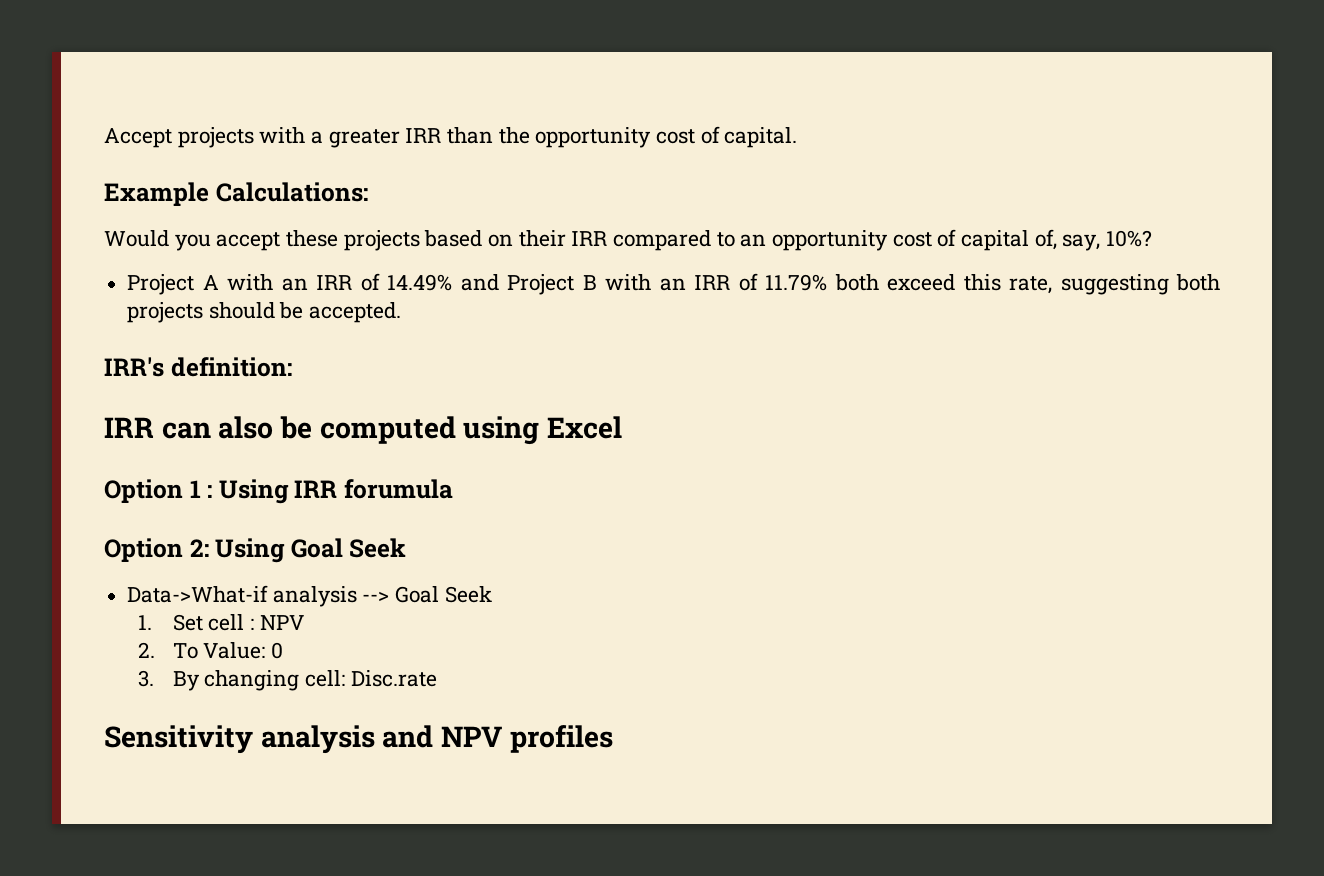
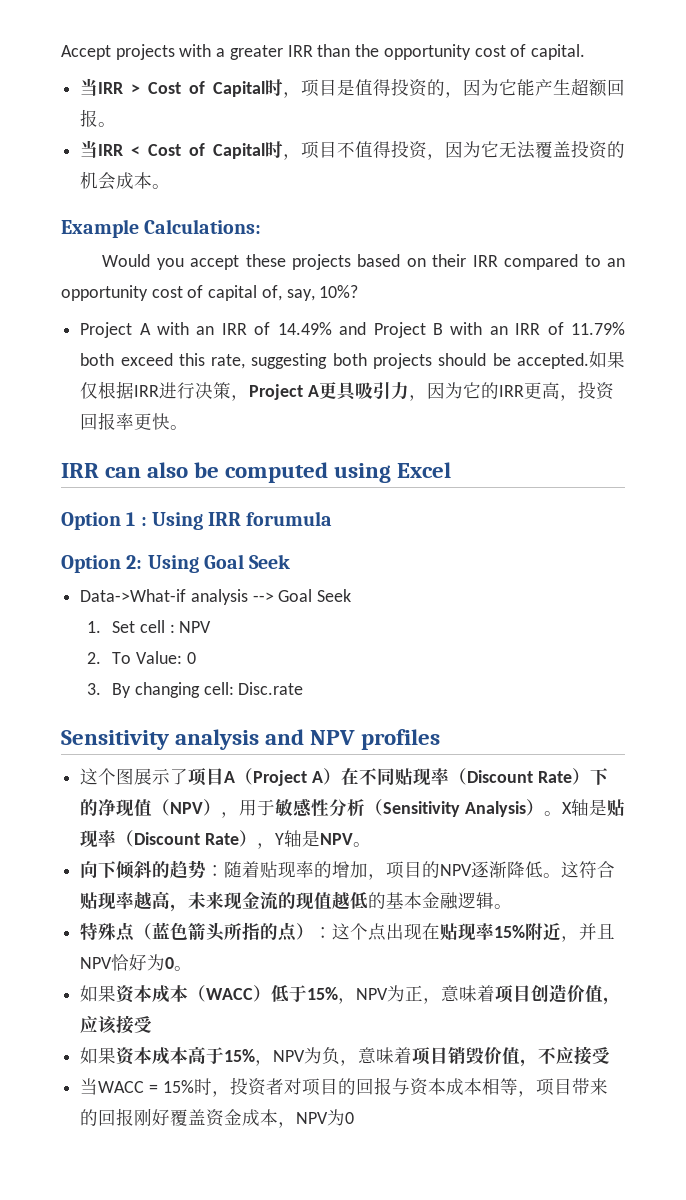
(798, 137) none -> [80,78,625,98] [80,109,117,127] [80,140,625,160] [80,171,171,190] // 当IRR > Cost of Capital时，项目是值得投资的，因为它能产生超额回报。 // 当IRR < Cost of Capital时，项目不值得投资，因为它无法覆盖投资的机会成本。
[104,357,292,377] // IRR's definition: -> [589,351,625,368] [80,381,614,401] [80,412,189,430] 如果仅根据IRR进行决策，Project A更具吸引力，因为它的IRR更高，投资回报率更快。
(613, 739) none -> [80,767,608,786] [80,798,625,818] [80,830,371,849] [80,860,616,880] [80,891,513,912] [80,922,616,942] [80,954,193,971] [80,984,622,1005] [80,1015,153,1034] [80,1046,611,1067] [80,1077,608,1097] [80,1108,355,1128] // 这个图展示了项目A（Project A）在不同贴现率（Discount Rate）下的净现值（NPV），用于敏感性分析（Sensitivity Analysis）。X轴是贴现率（Discount Rate），Y轴是NPV。 // 向下倾斜的趋势：随着贴现率的增加，项目的NPV逐渐降低。这符合贴现率越高，未来现金流的现值越低的基本金融逻辑。 // 特殊点（蓝色箭头所指的点）：这个点出现在贴现率15%附近，并且NPV恰好为0。 // 如果资本成本（WACC）低于15%，NPV为正，意味着项目创造价值，应该接受 // 如果资本成本高于15%，NPV为负，意味着项目销毁价值，不应接受 // 当WACC = 15%时，投资者对项目的回报与资本成本相等，项目带来的回报刚好覆盖资金成本，NPV为0

